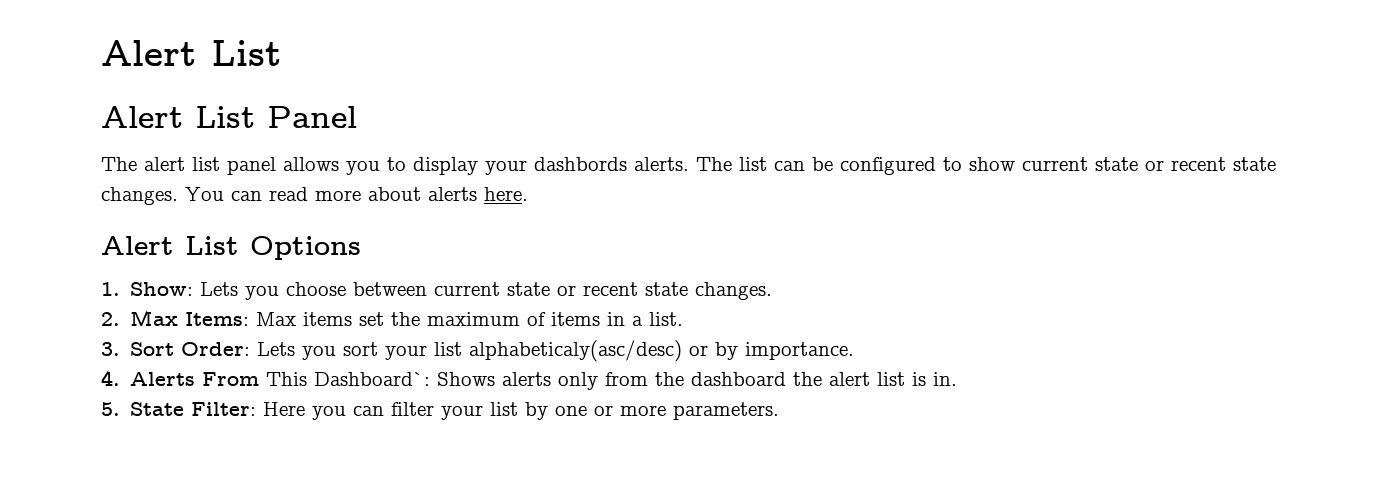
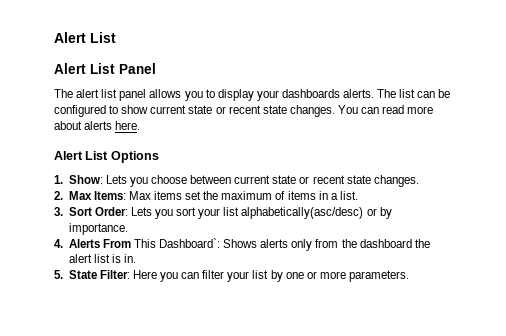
[534,157,627,171] dashbords -> [281,89,340,98] dashboards
[469,340,683,362] alphabeticaly(asc/desc) -> [241,207,364,219] alphabetically(asc/desc)

